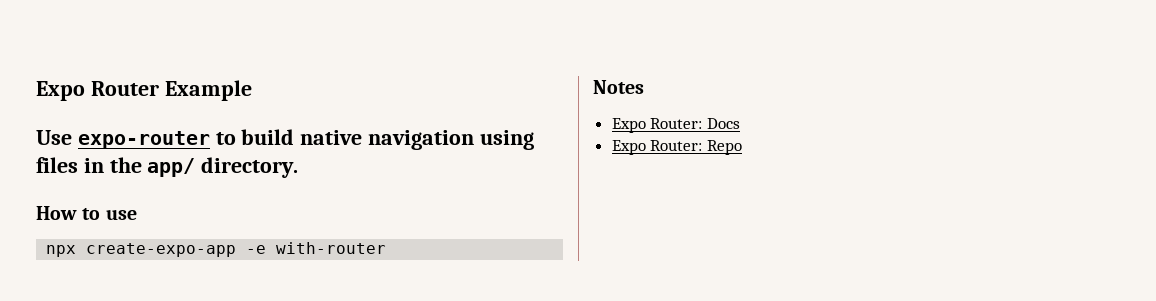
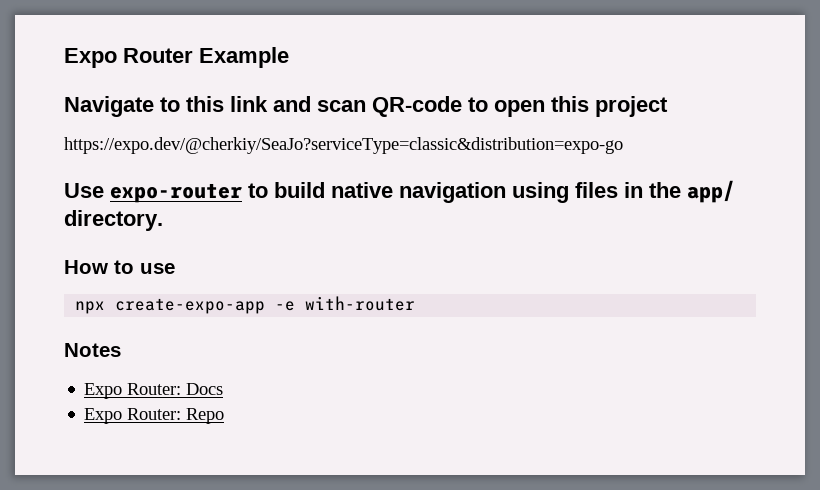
(252, 90) none -> [64,96,668,117] [64,137,623,154] // Navigate to this link and scan QR-code to open this project // https://expo.dev/@cherkiy/SeaJo?serviceType=classic&distribution=expo-go

